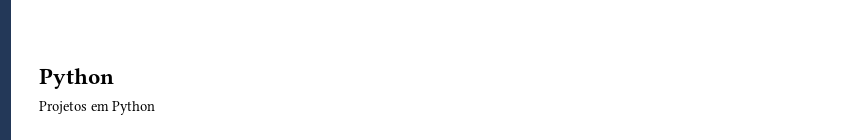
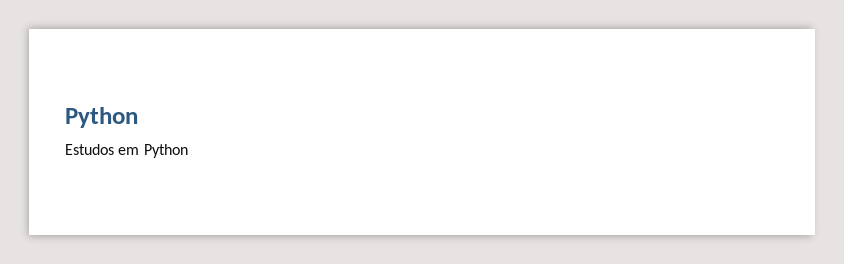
[39,101,87,114] Projetos -> [65,144,114,155] Estudos

